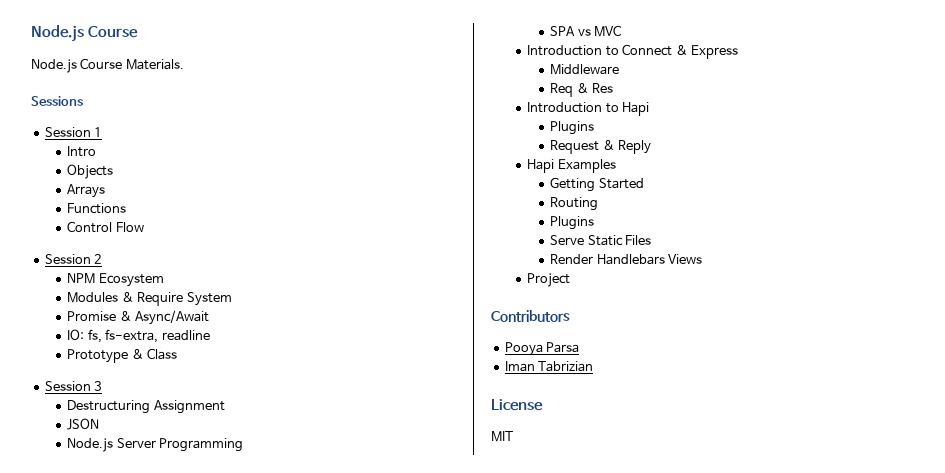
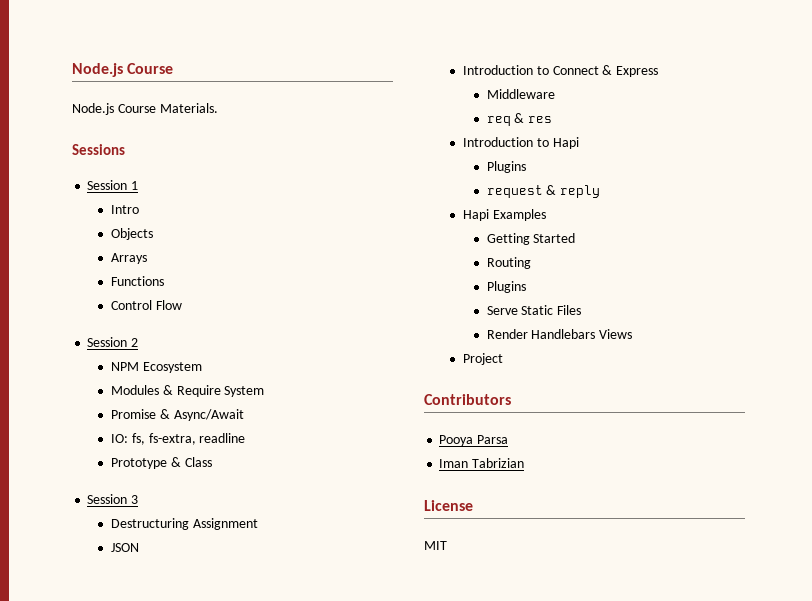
[67,438,244,452] [550,25,621,37] // Node.js Server Programming // SPA vs MVC -> (140, 547) none
[550,83,613,97] Req & Res -> [486,113,553,126] req & res
[550,140,651,154] Request & Reply -> [486,185,601,198] request & reply

